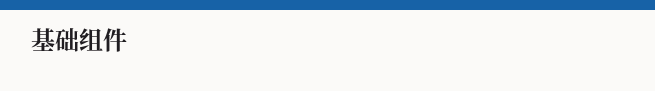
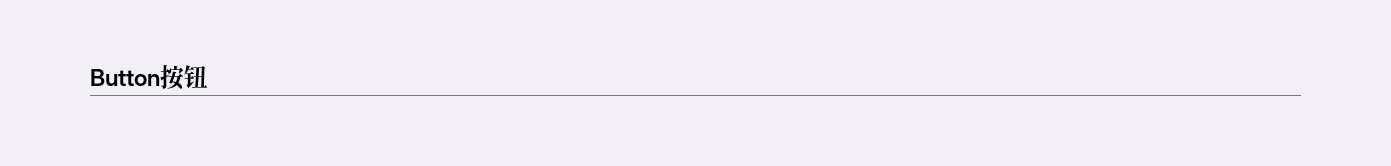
[31,28,127,52] 基础组件 -> [90,65,208,90] Button按钮

